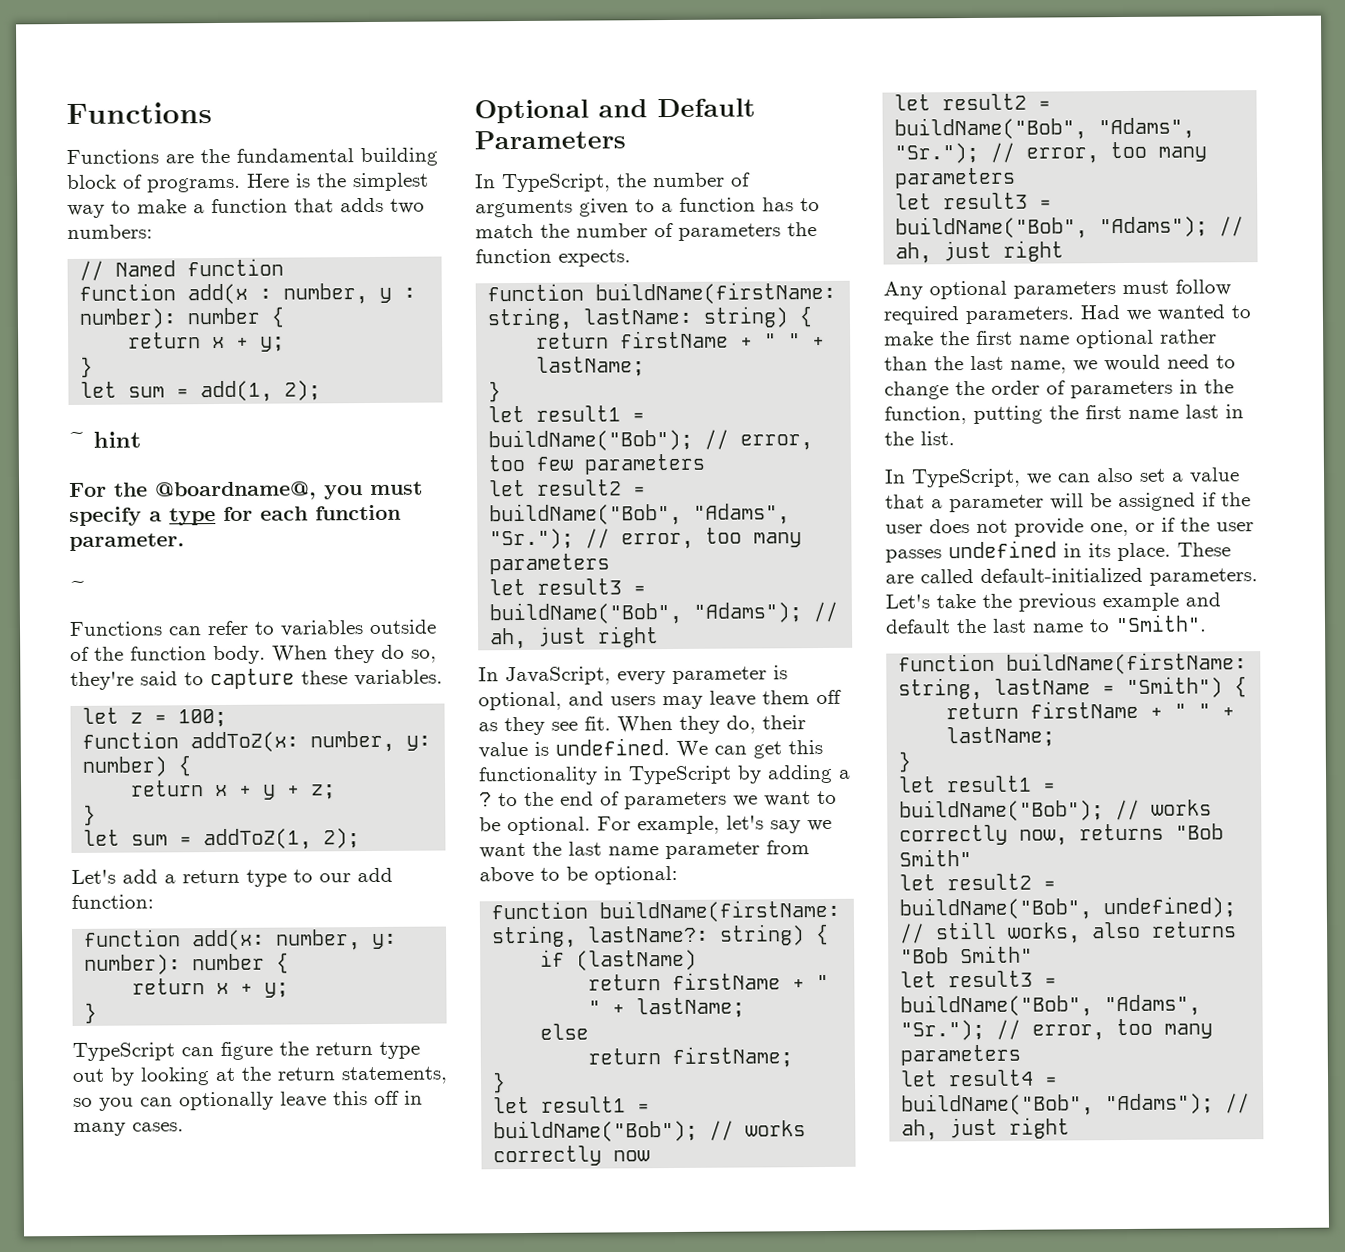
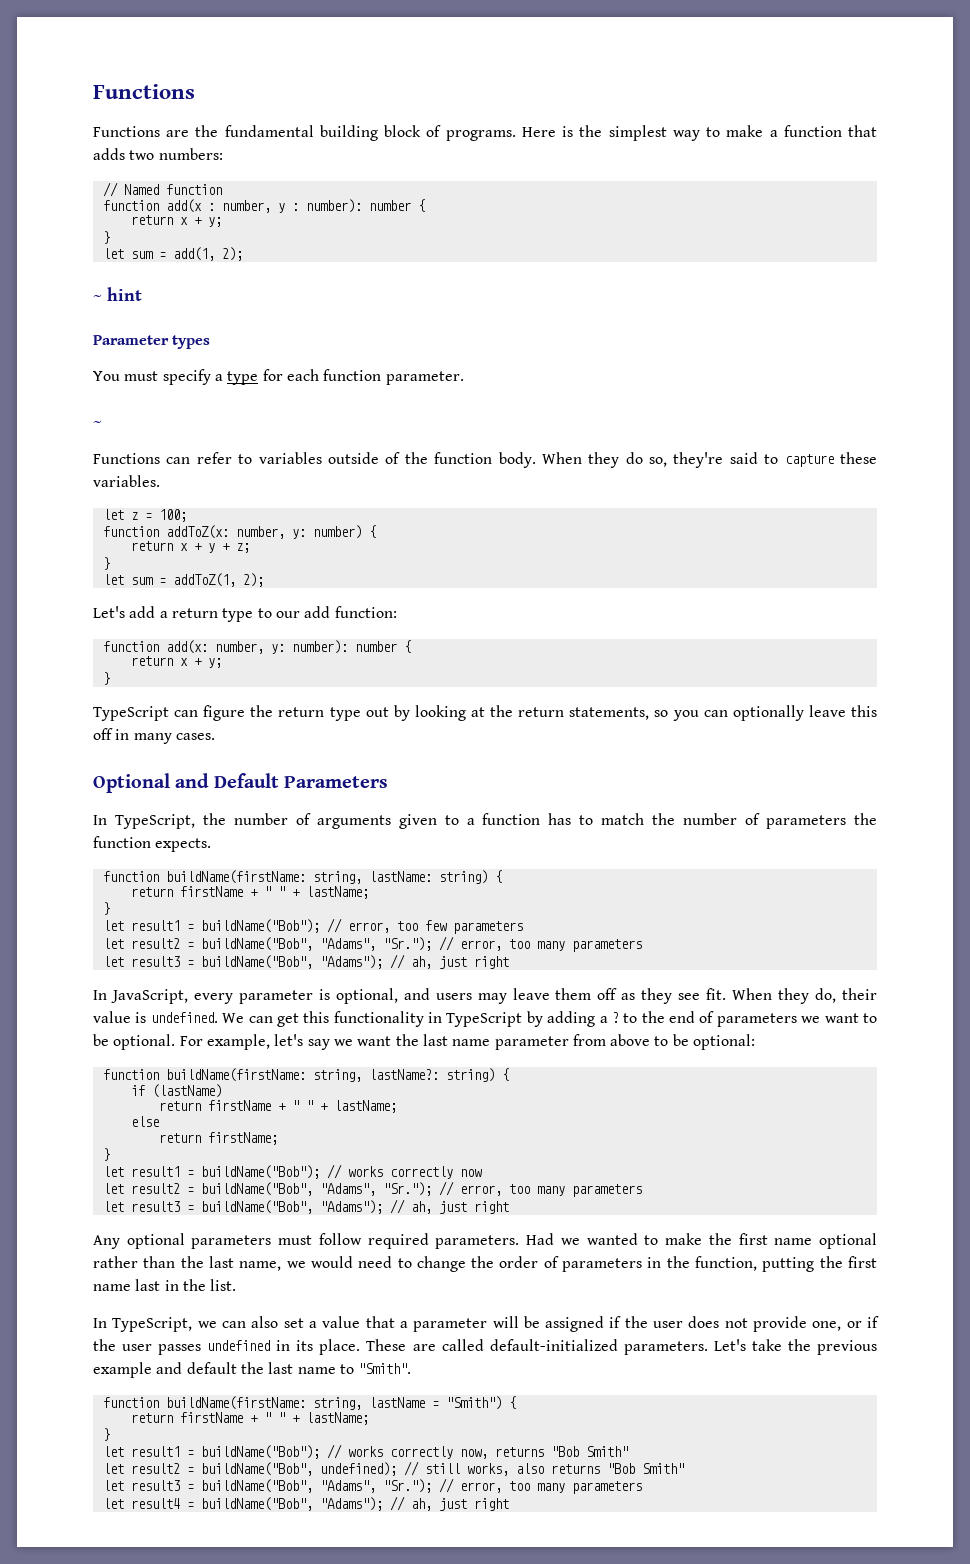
[69,481,363,501] For the @boardname@, you -> [93,335,211,349] [93,371,120,381] Parameter types // You

